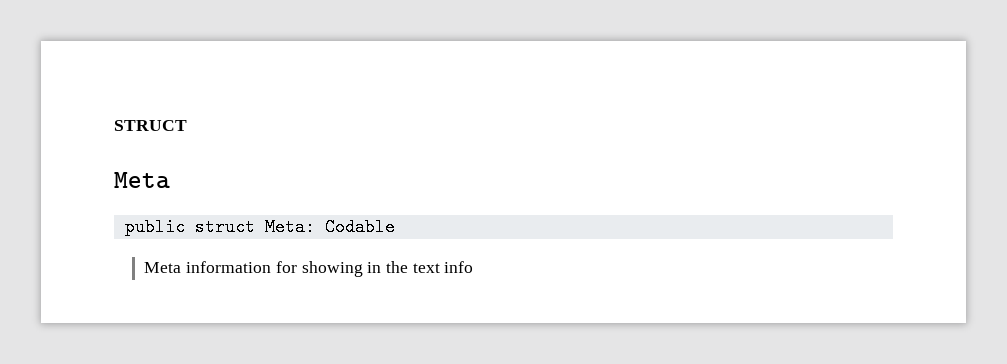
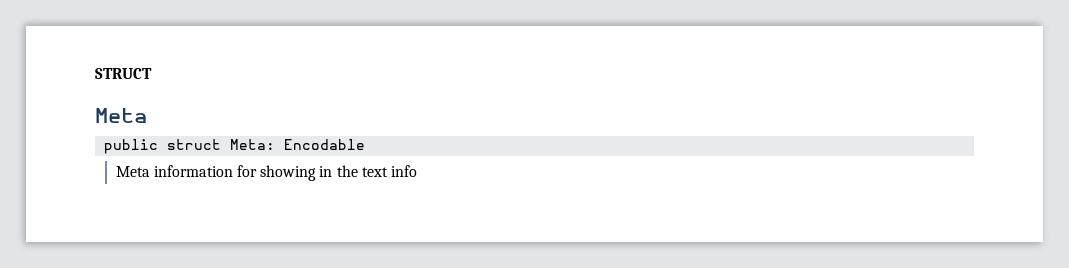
[324,218,395,236] Codable -> [284,139,366,150] Encodable

